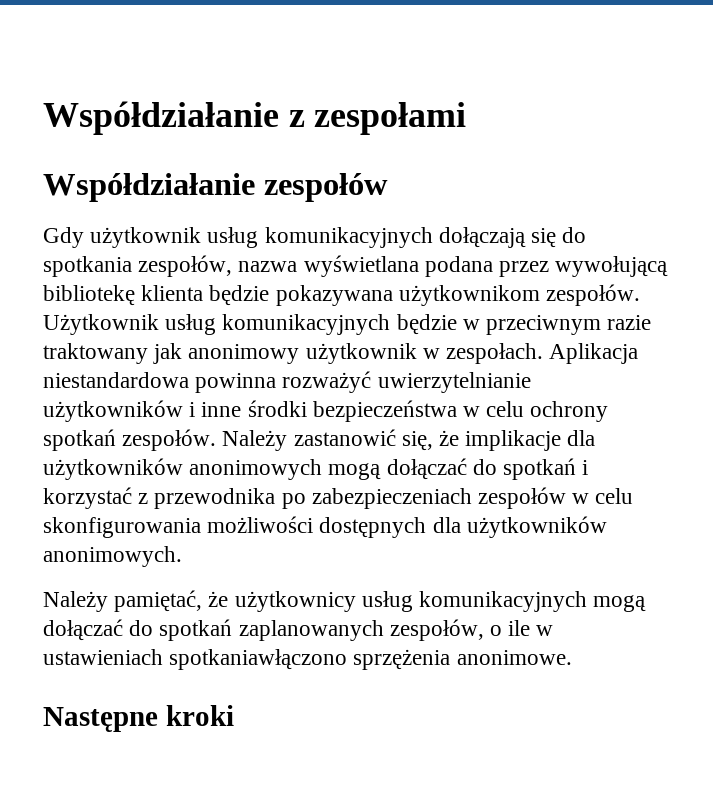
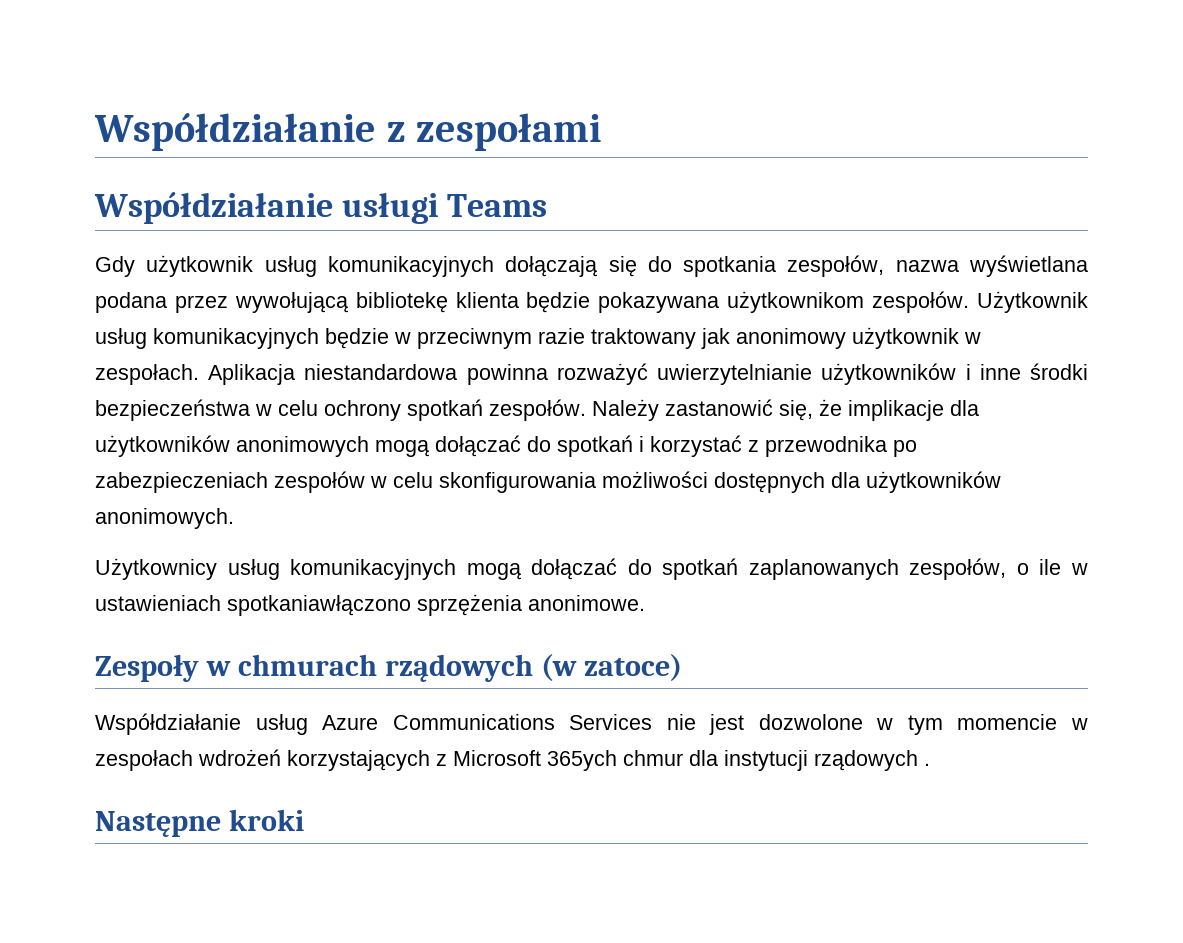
[263,173,388,202] zespołów -> [342,192,548,224] usługi Teams
[43,590,356,612] Należy pamiętać, że użytkownicy -> [95,558,217,580] Użytkownicy
(572, 657) none -> [95,654,682,682] [95,713,1088,735] [95,749,930,771] // Zespoły w chmurach rządowych (w zatoce) // Współdziałanie usług Azure Communications Services nie jest dozwolone w tym momencie w zespołach wdrożeń korzystających z Microsoft 365ych chmur dla instytucji rządowych .

